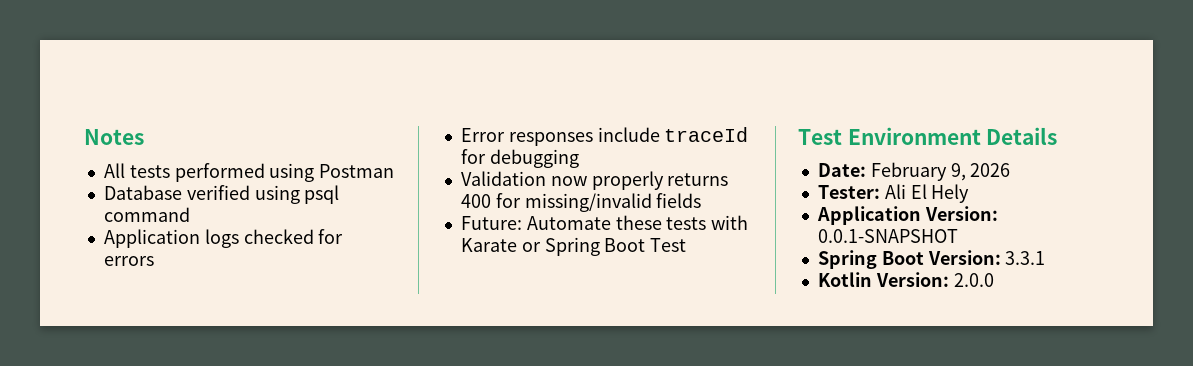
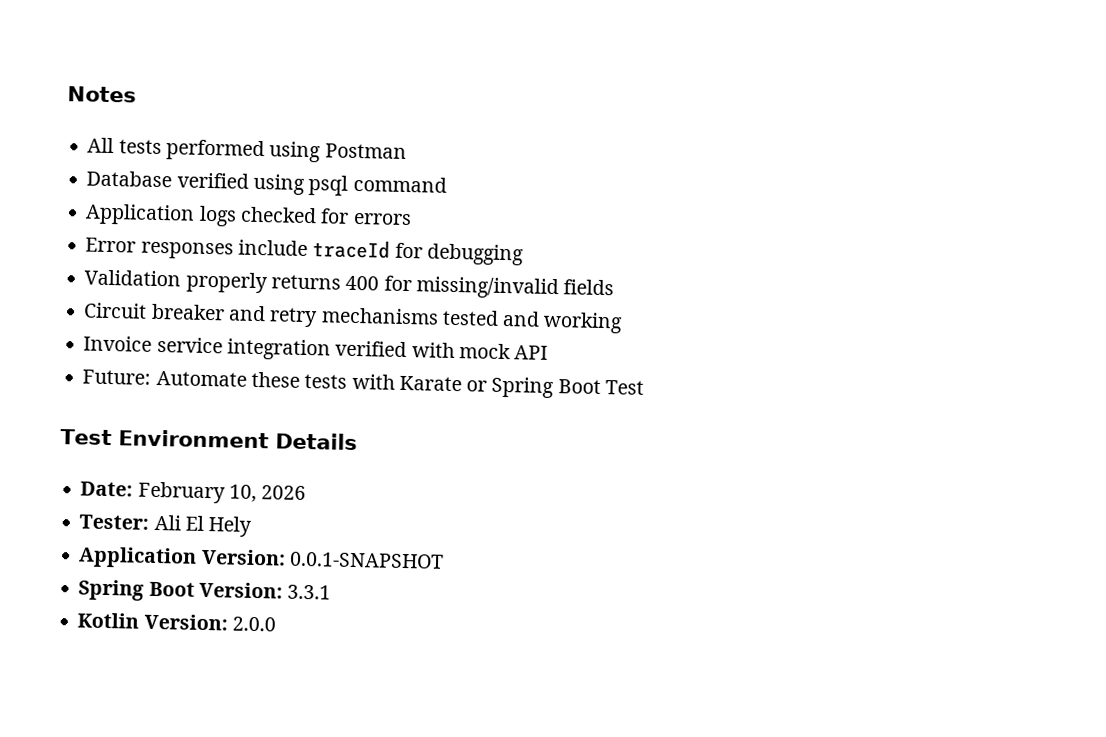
[550,176,587,186] now -> (182, 278) none
(702, 200) none -> [83,302,624,334] [83,335,549,361] // Circuit breaker and retry mechanisms tested and working // Invoice service integration verified with mock API
[950,163,966,181] 9, -> [228,484,257,503] 10,

